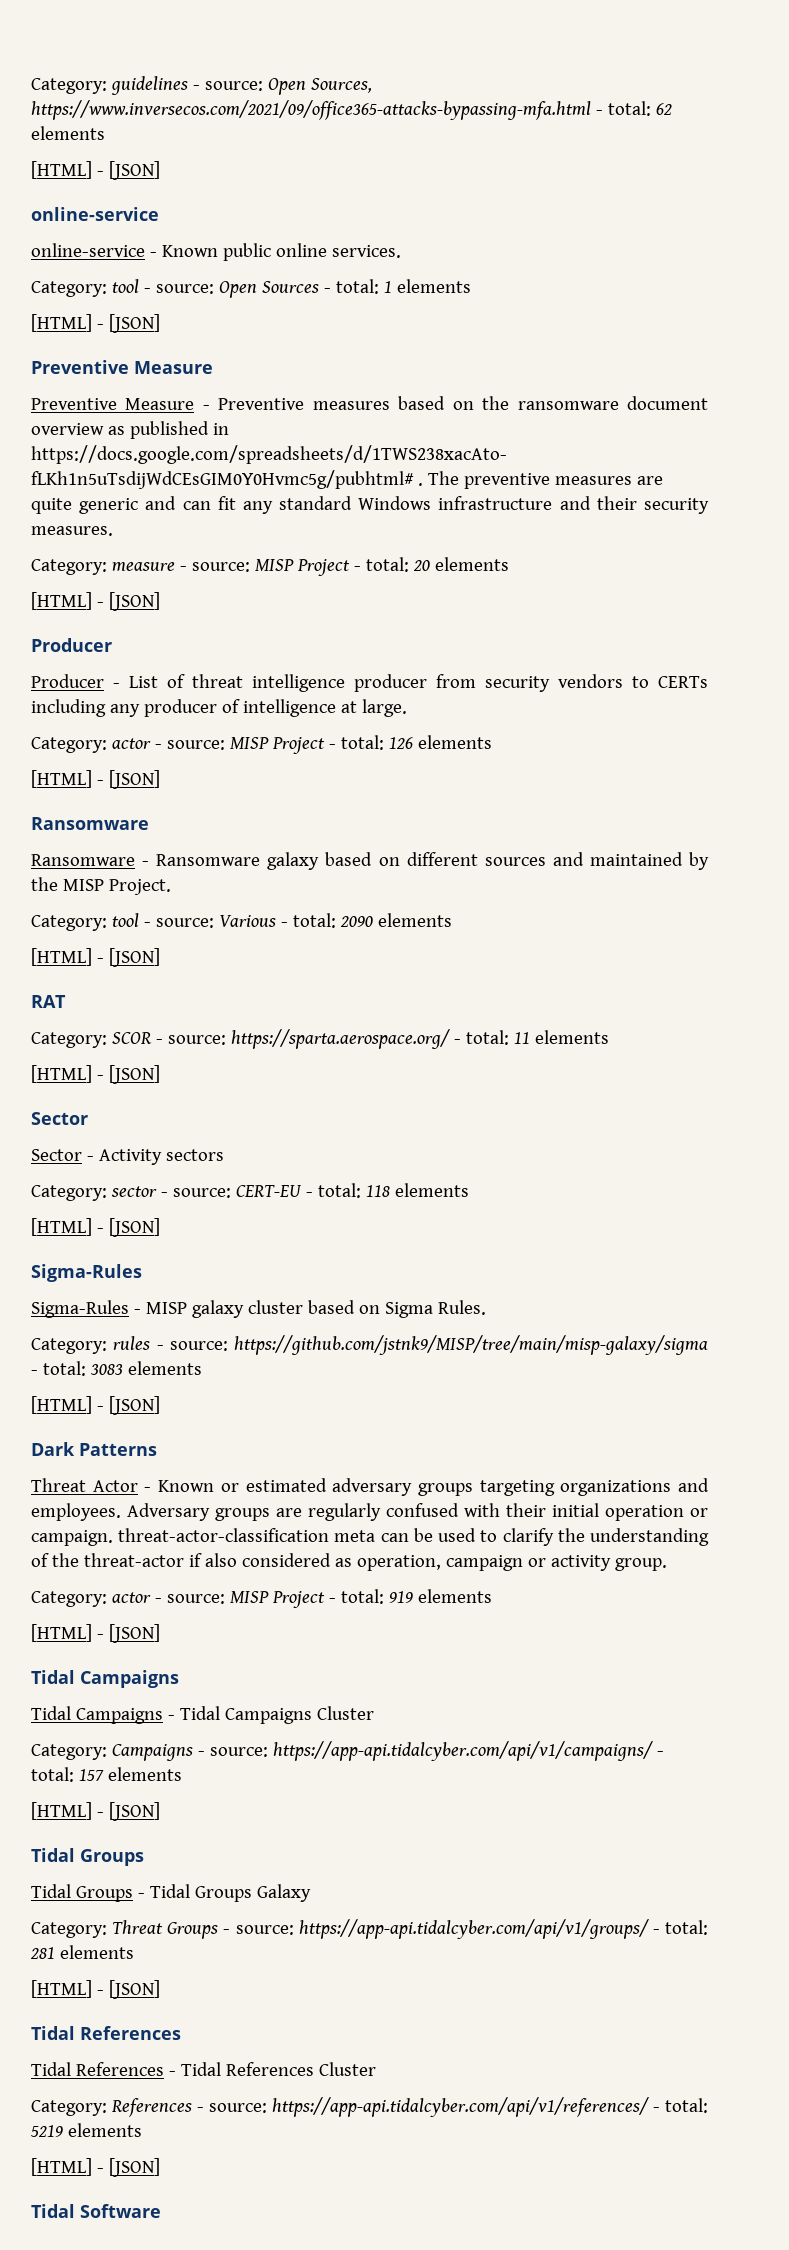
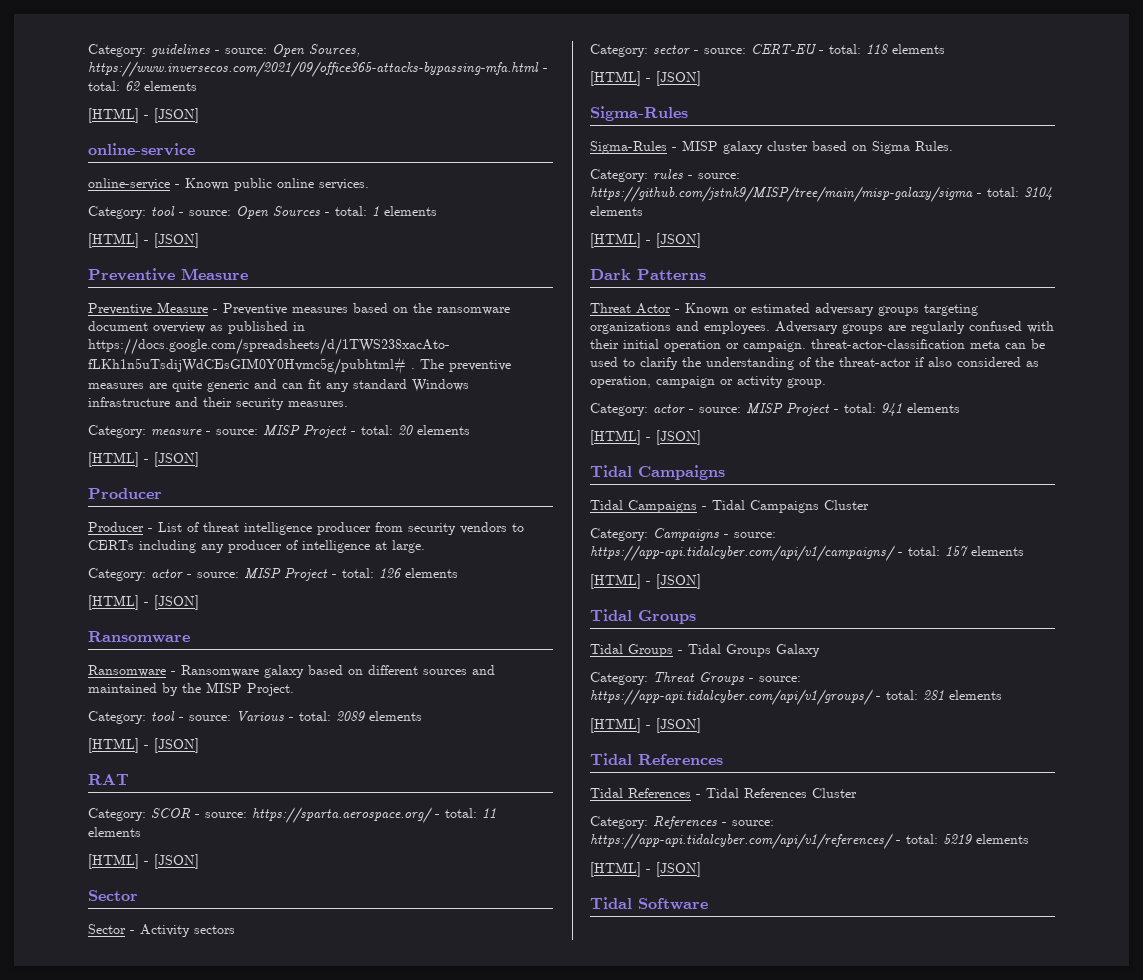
[339,916,373,927] 2090 -> [336,711,365,721] 2089
[89,1364,123,1375] 3083 -> [1024,187,1052,200] 3104
[388,1591,413,1603] 919 -> [881,403,902,416] 941

